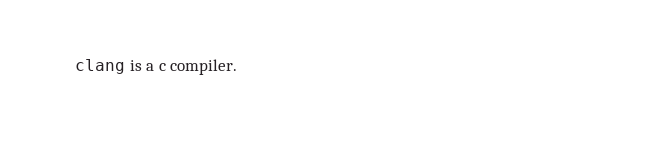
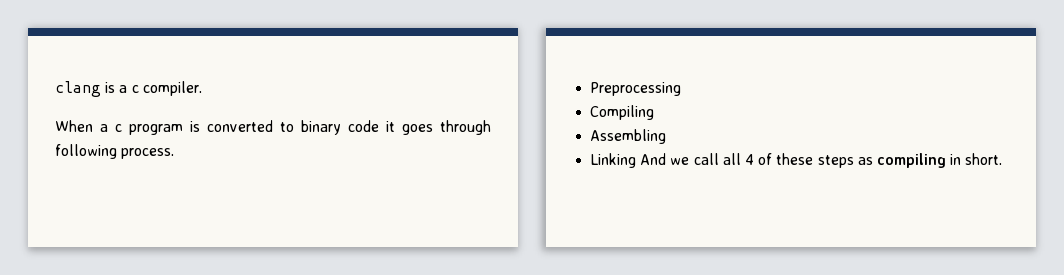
(238, 67) none -> [55,120,491,135] [55,144,175,159] [590,82,682,96] [590,105,655,120] [590,129,667,144] [590,153,1003,168] // When a c program is converted to binary code it goes through following process. // Preprocessing // Compiling // Assembling // Linking And we call all 4 of these steps as compiling in short.

